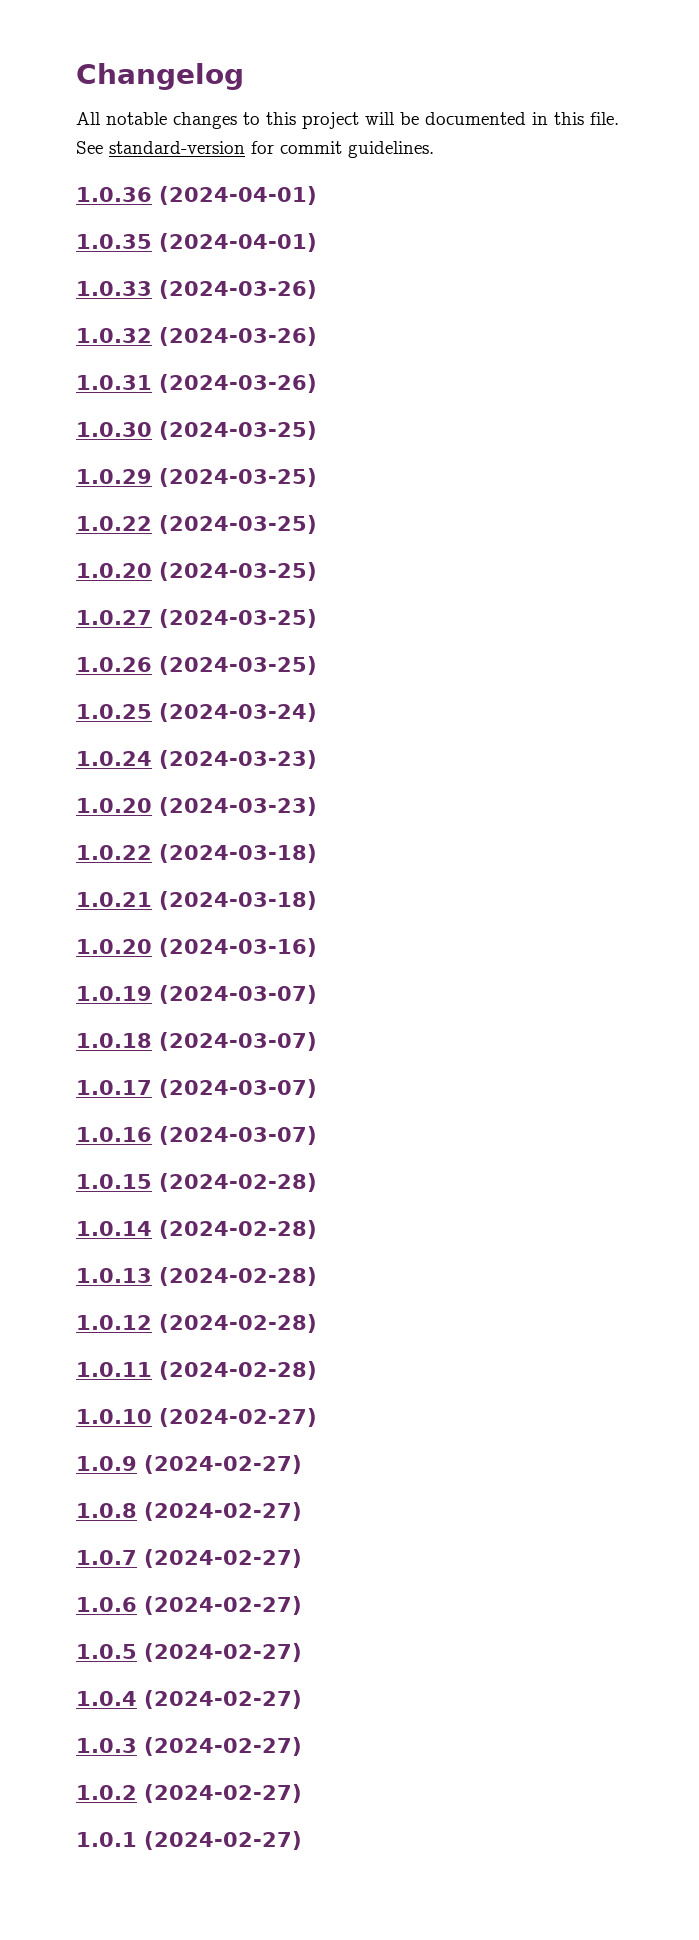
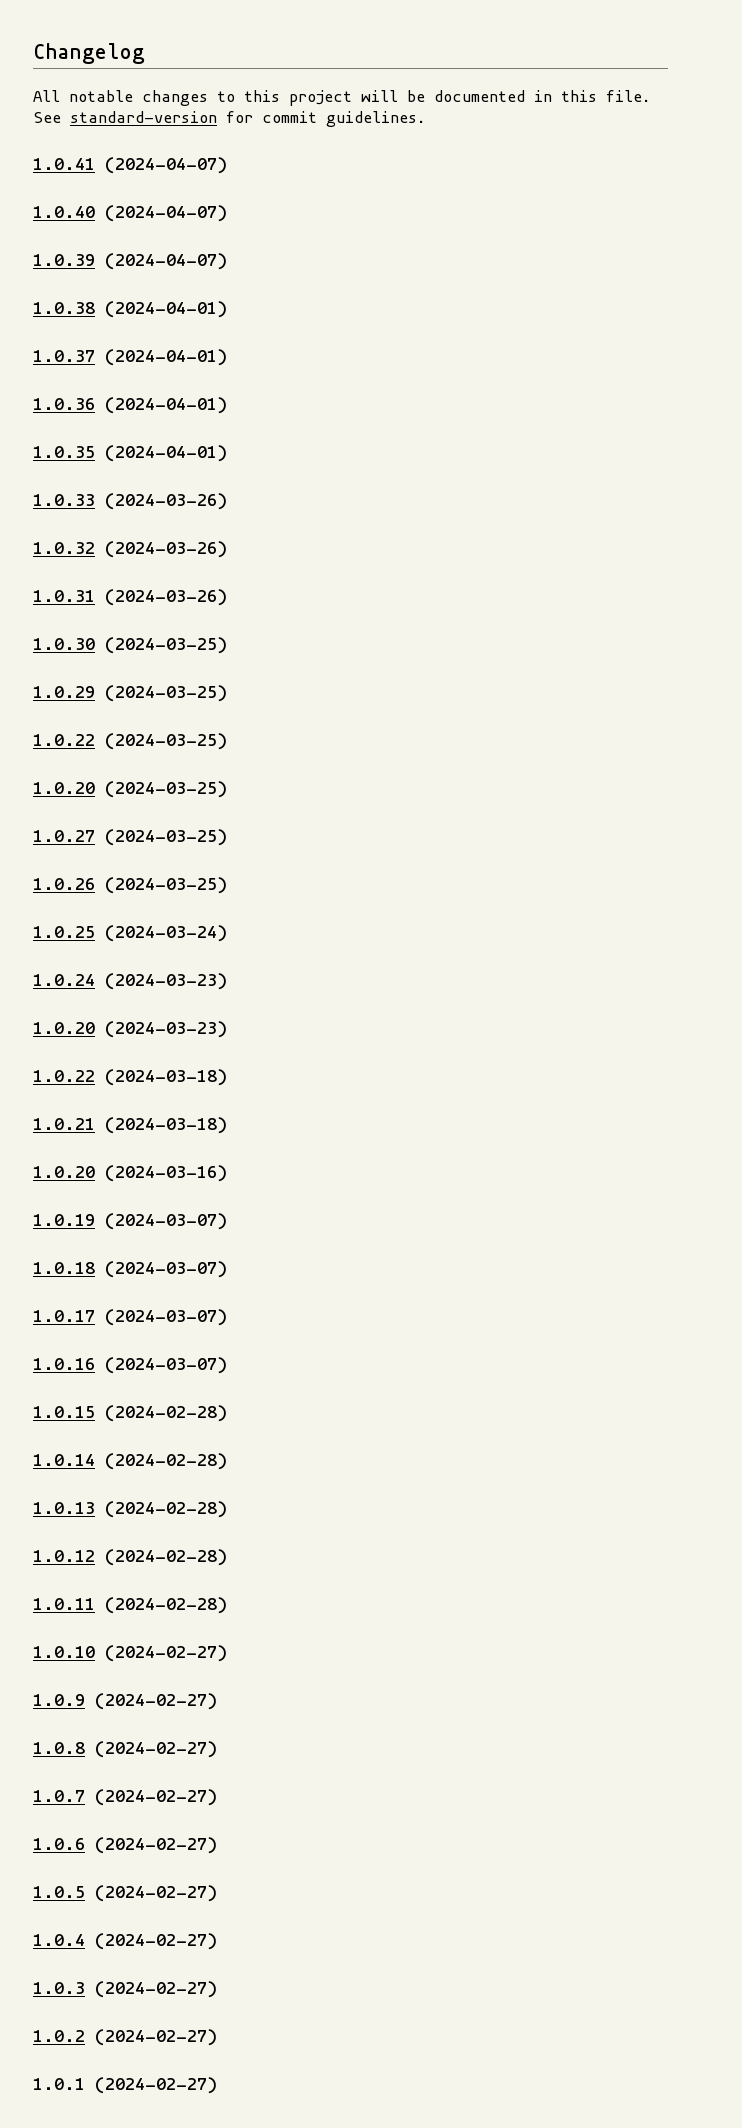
(434, 149) none -> [33,157,227,174] [33,205,227,222] [33,253,227,270] [33,301,227,318] [33,349,227,366] // 1.0.41 (2024-04-07) // 1.0.40 (2024-04-07) // 1.0.39 (2024-04-07) // 1.0.38 (2024-04-01) // 1.0.37 (2024-04-01)

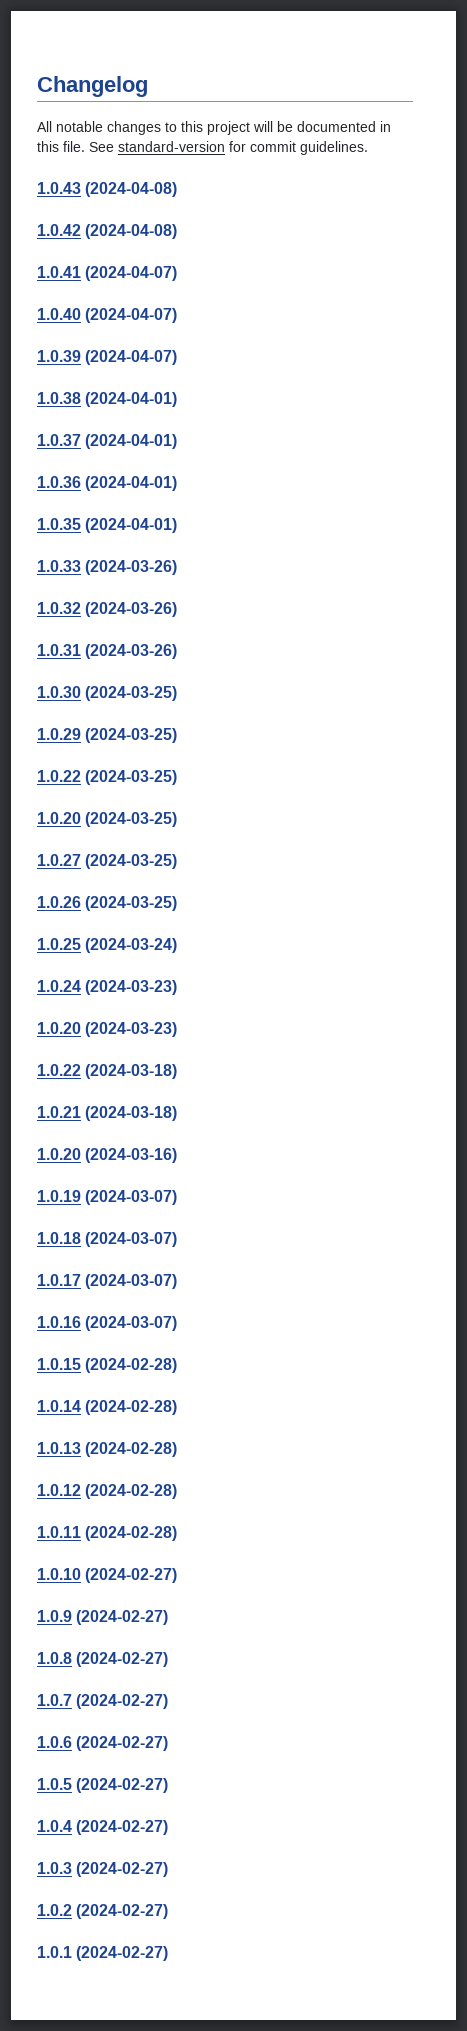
(426, 119) none -> [37,182,178,197] [37,224,178,239] // 1.0.43 (2024-04-08) // 1.0.42 (2024-04-08)

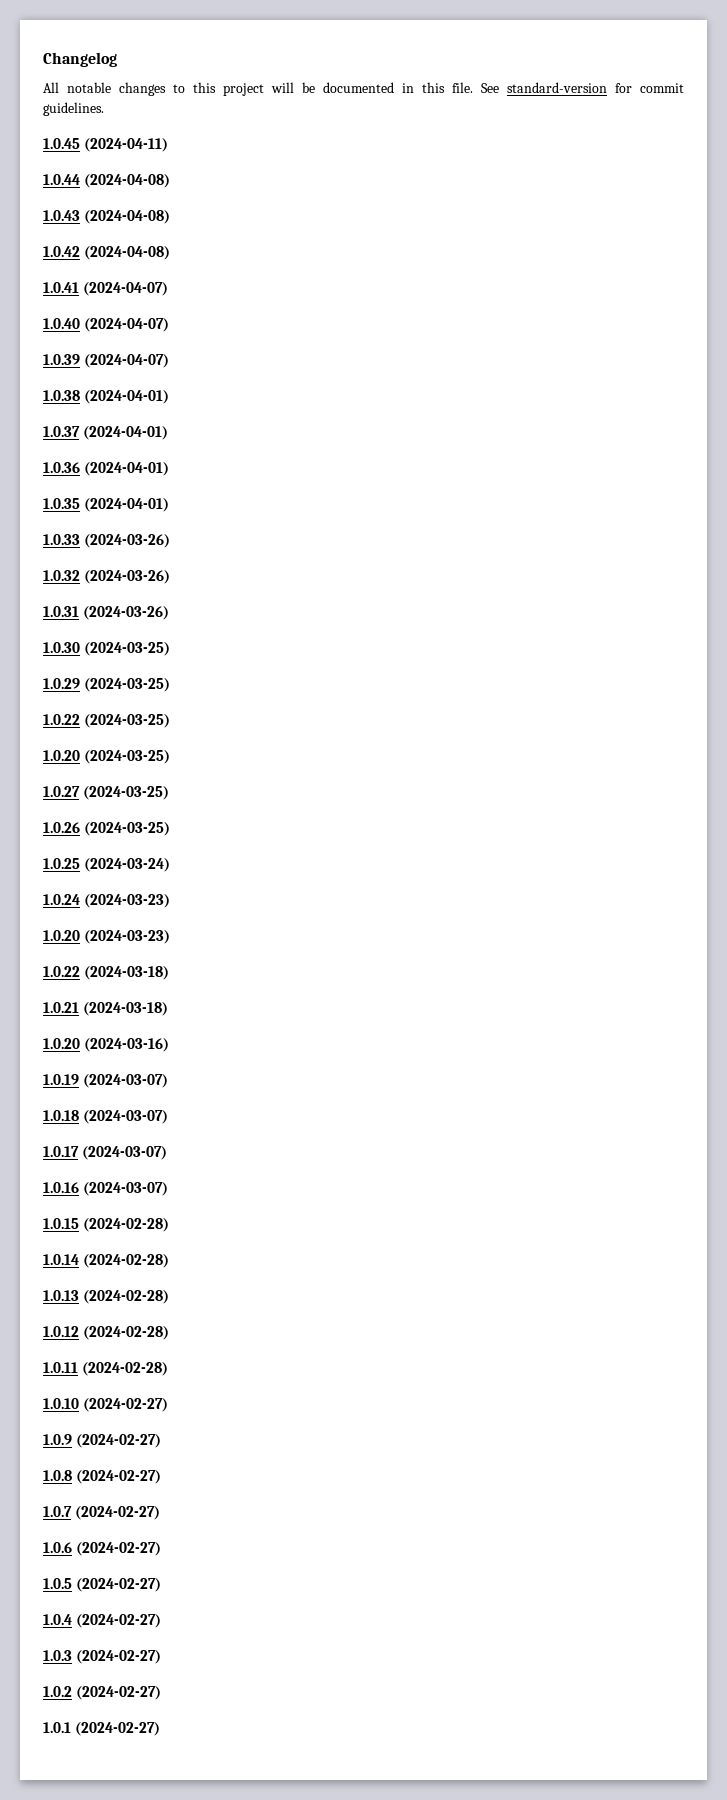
(368, 148) none -> [43,138,168,152] [43,174,170,188] // 1.0.45 (2024-04-11) // 1.0.44 (2024-04-08)

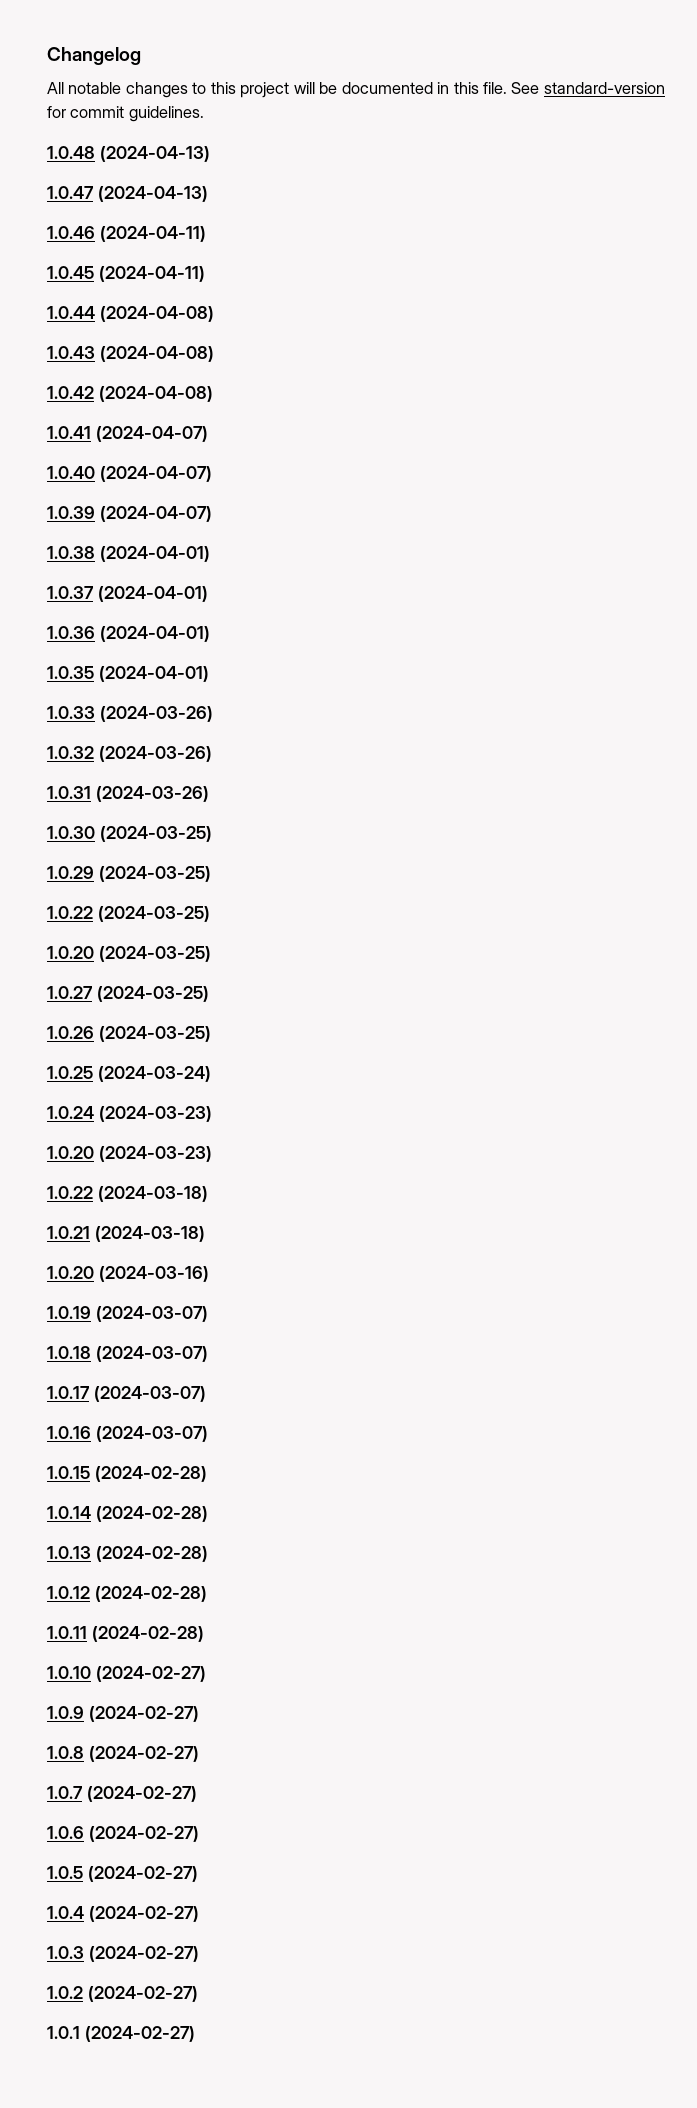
(104, 109) none -> [47,146,210,162] [47,186,208,202] [47,226,206,242] // 1.0.48 (2024-04-13) // 1.0.47 (2024-04-13) // 1.0.46 (2024-04-11)

